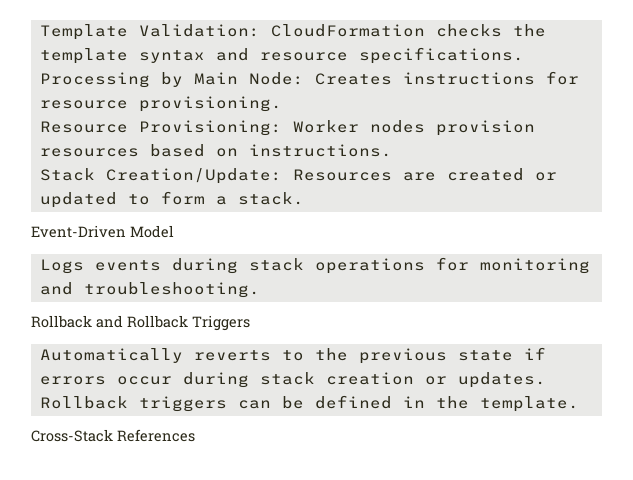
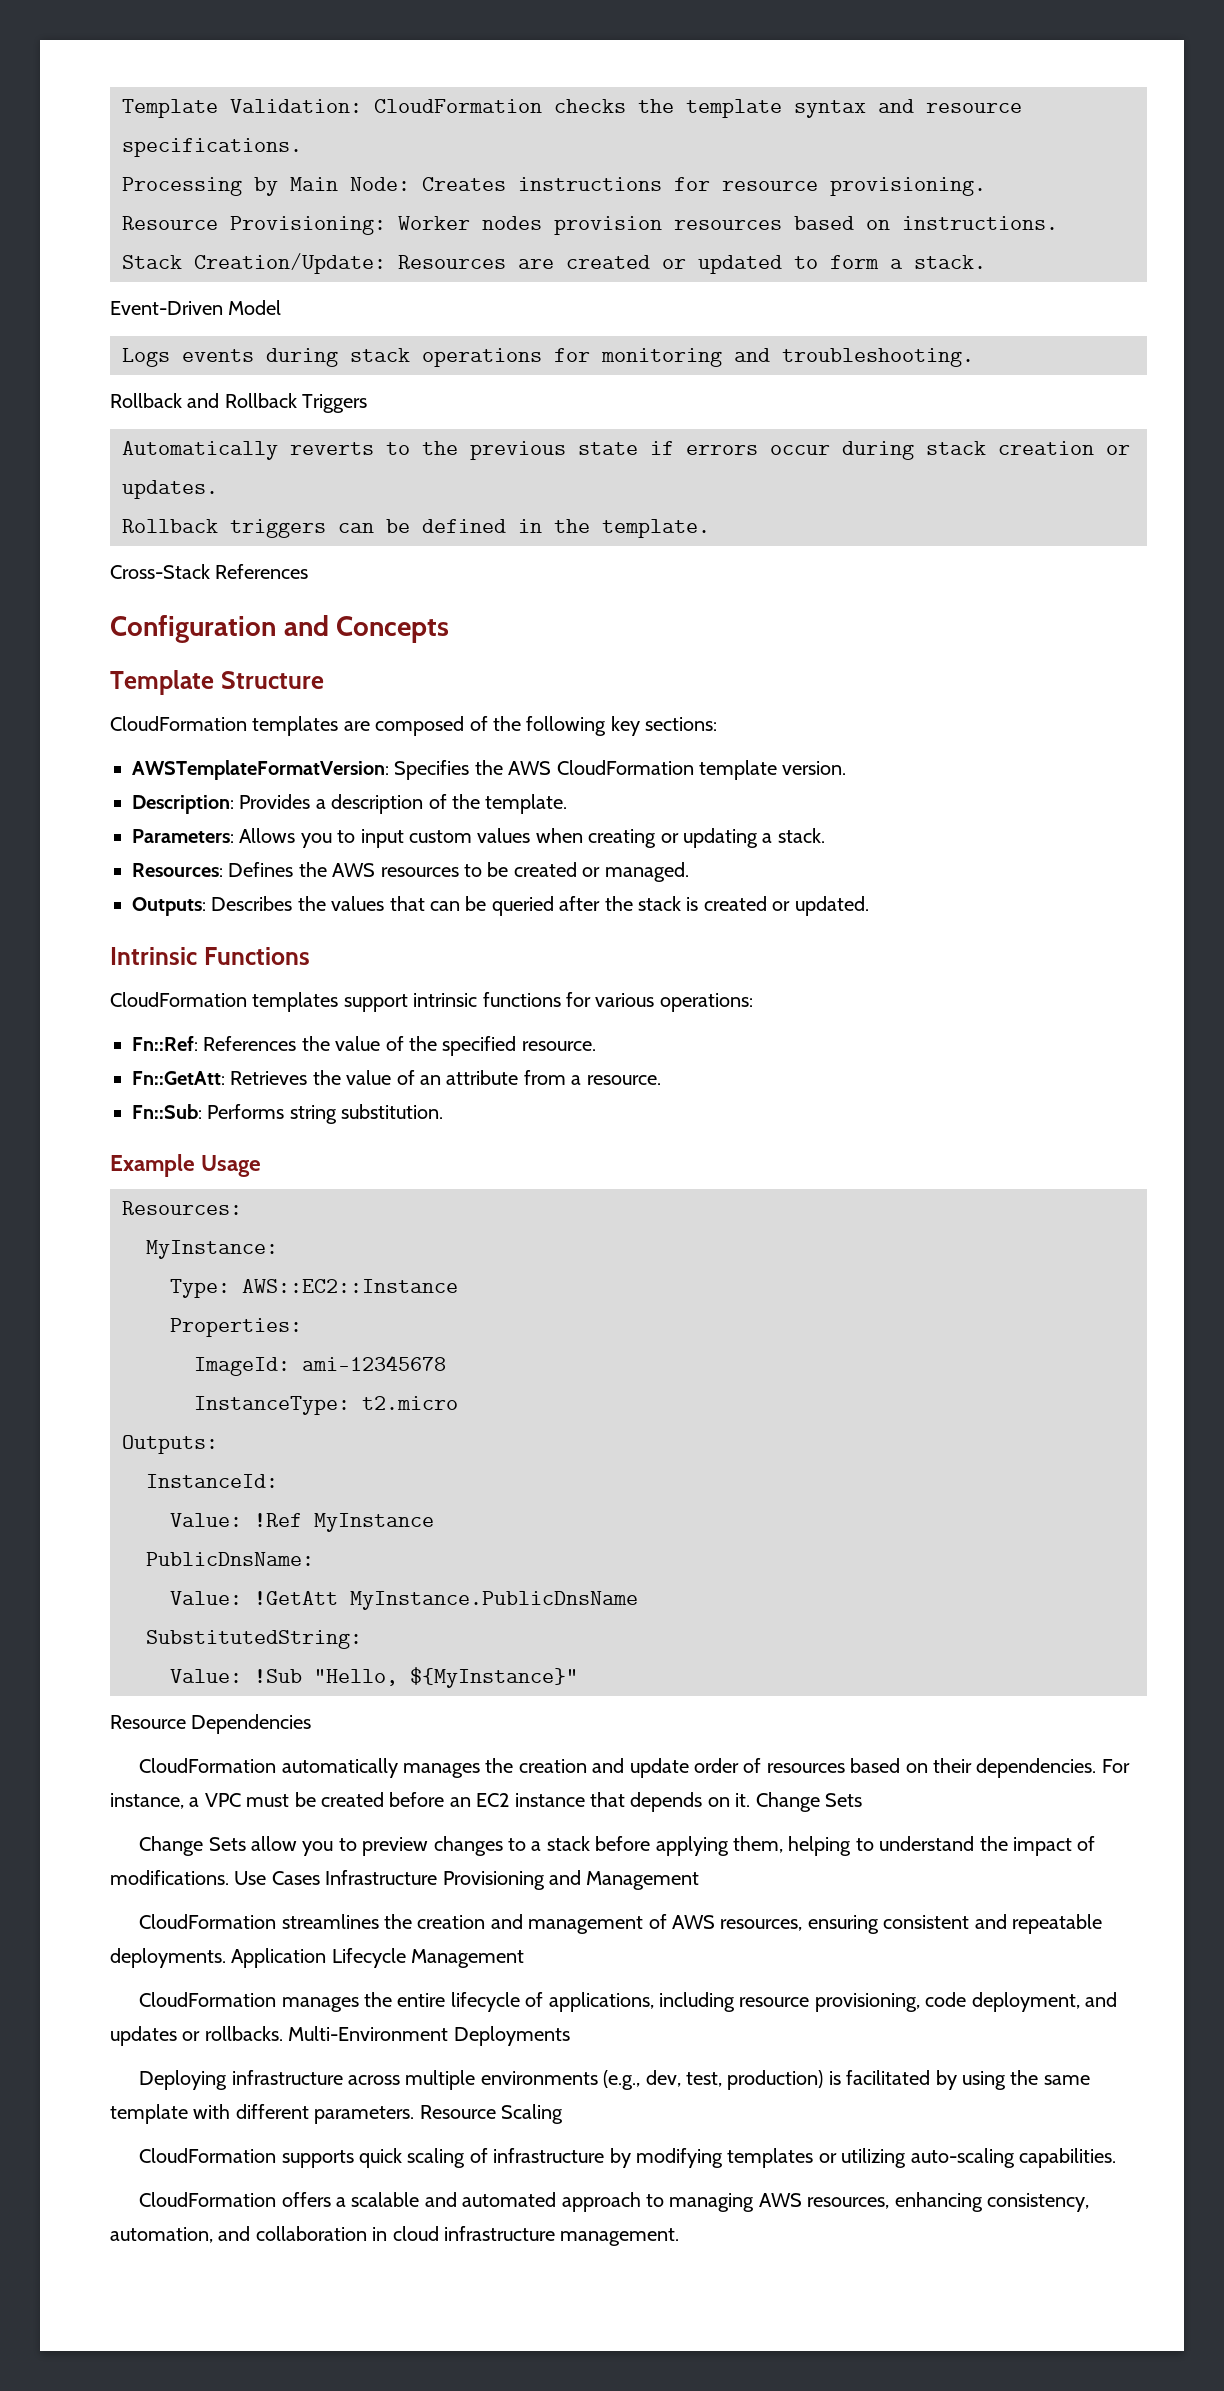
(195, 435) none -> [110,615,450,643] [110,670,324,695] [110,716,718,736] [132,760,847,780] [132,794,568,814] [132,828,825,848] [132,862,689,882] [132,896,869,916] [110,947,310,965] [110,992,753,1012] [132,1036,596,1056] [132,1070,661,1085] [132,1104,444,1124] [110,1154,262,1177] [122,1201,242,1215] [146,1240,278,1259] [170,1279,458,1298] [170,1318,302,1337] [194,1355,446,1376] [194,1396,458,1415] [122,1435,218,1454] [146,1474,278,1488] [170,1513,434,1532] [146,1552,314,1566] [170,1591,638,1610] [146,1630,362,1649] [170,1667,578,1688] [110,1714,312,1734] [139,1758,1130,1778] [110,1792,862,1812] [139,1836,1096,1856] [110,1870,700,1890] [139,1914,1103,1934] [110,1948,525,1968] [139,1992,1118,2012] [110,2026,570,2046] [139,2070,1090,2090] [110,2104,563,2124] [139,2148,1117,2168] [139,2192,1090,2212] [110,2226,680,2246] // Configuration and Concepts // Template Structure // CloudFormation templates are composed of the following key sections: // AWSTemplateFormatVersion: Specifies the AWS CloudFormation template version. // Description: Provides a description of the template. // Parameters: Allows you to input custom values when creating or updating a stack. // Resources: Defines the AWS resources to be created or managed. // Outputs: Describes the values that can be queried after the stack is created or updated. // Intrinsic Functions // CloudFormation templates support intrinsic functions for various operations: // Fn::Ref: References the value of the specified resource. // Fn::GetAtt: Retrieves the value of an attribute from a resource. // Fn::Sub: Performs string substitution. // Example Usage // Resources: // MyInstance: // Type: AWS::EC2::Instance // Properties: // ImageId: ami-12345678 // InstanceType: t2.micro // Outputs: // InstanceId: // Value: !Ref MyInstance // PublicDnsName: // Value: !GetAtt MyInstance.PublicDnsName // SubstitutedString: // Value: !Sub "Hello, ${MyInstance}" // Resource Dependencies // CloudFormation automatically manages the creation and update order of resources based on their dependencies. For instance, a VPC must be created before an EC2 instance that depends on it. Change Sets // Change Sets allow you to preview changes to a stack before applying them, helping to understand the impact of modifications. Use Cases Infrastructure Provisioning and Management // CloudFormation streamlines the creation and management of AWS resources, ensuring consistent and repeatable deployments. Application Lifecycle Management // CloudFormation manages the entire lifecycle of applications, including resource provisioning, code deployment, and updates or rollbacks. Multi-Environment Deployments // Deploying infrastructure across multiple environments (e.g., dev, test, production) is facilitated by using the same template with different parameters. Resource Scaling // CloudFormation supports quick scaling of infrastructure by modifying templates or utilizing auto-scaling capabilities. // CloudFormation offers a scalable and automated approach to managing AWS resources, enhancing consistency, automation, and collaboration in cloud infrastructure management.

